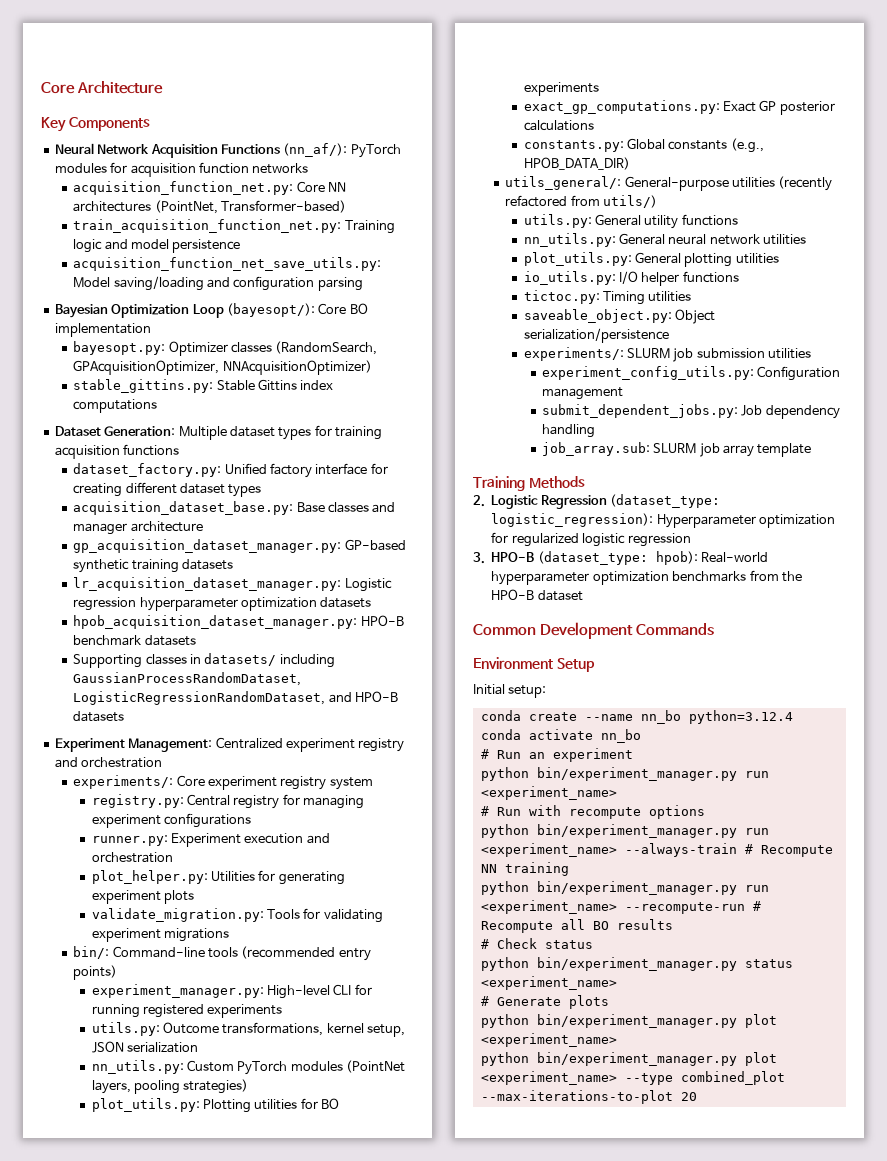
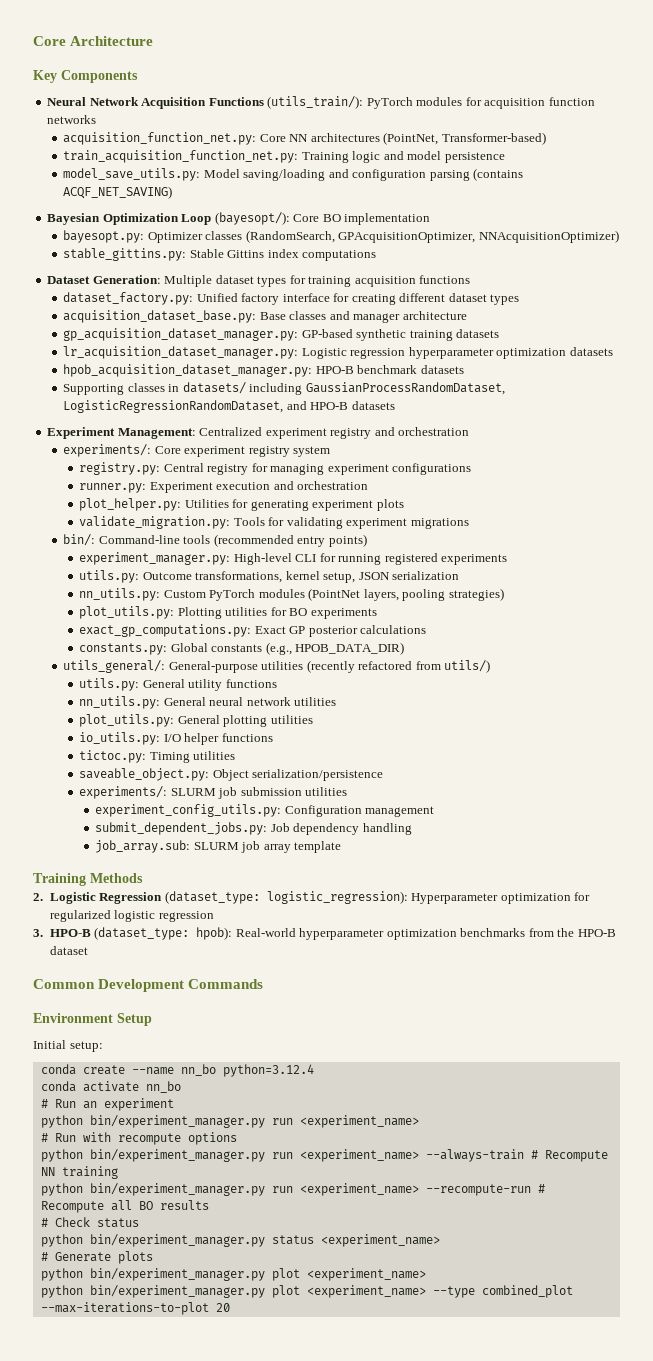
[283,143,348,157] (nn_af/): -> [267,96,364,109] (utils_train/):
[73,257,382,271] acquisition_function_net_save_utils.py: -> [63,168,201,181] model_save_utils.py:
(363, 284) none -> [473,168,524,181] [63,186,173,199] (contains ACQF_NET_SAVING)

